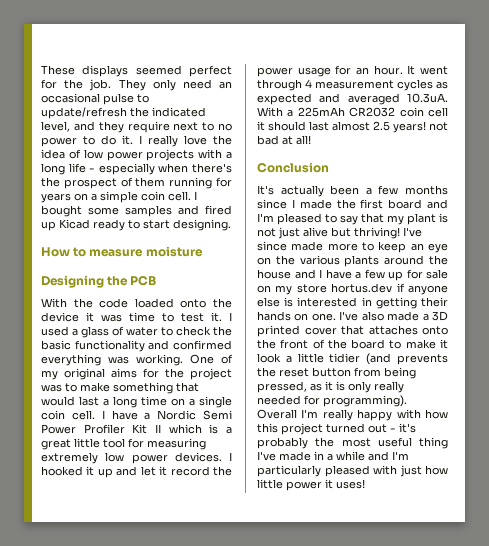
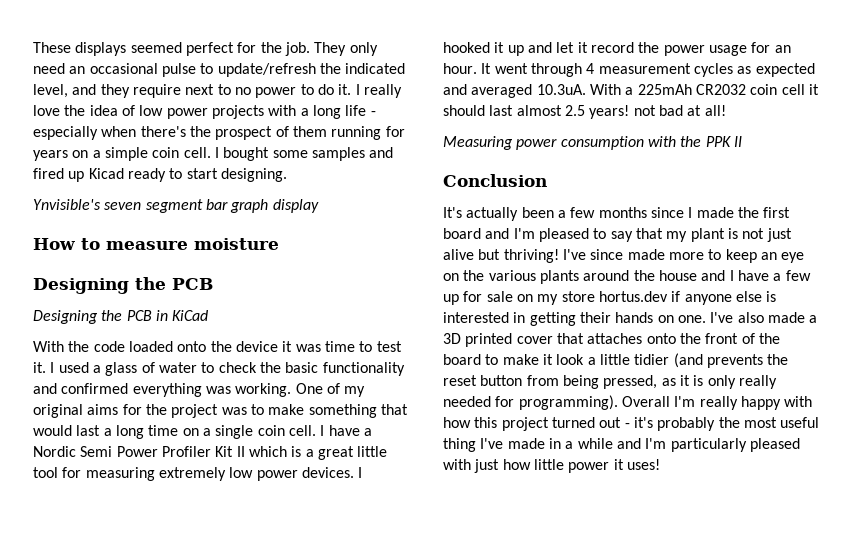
(231, 225) none -> [33,199,319,213] // Ynvisible's seven segment bar graph display
(157, 280) none -> [33,310,209,324] // Designing the PCB in KiCad
(311, 140) none -> [443,136,742,150] // Measuring power consumption with the PPK II

